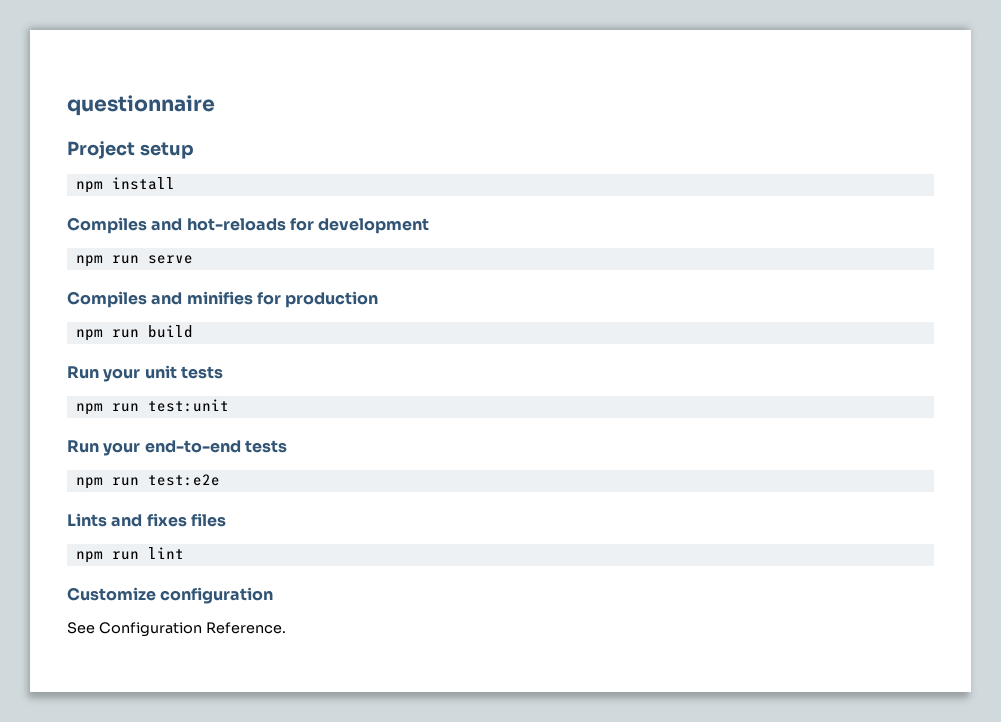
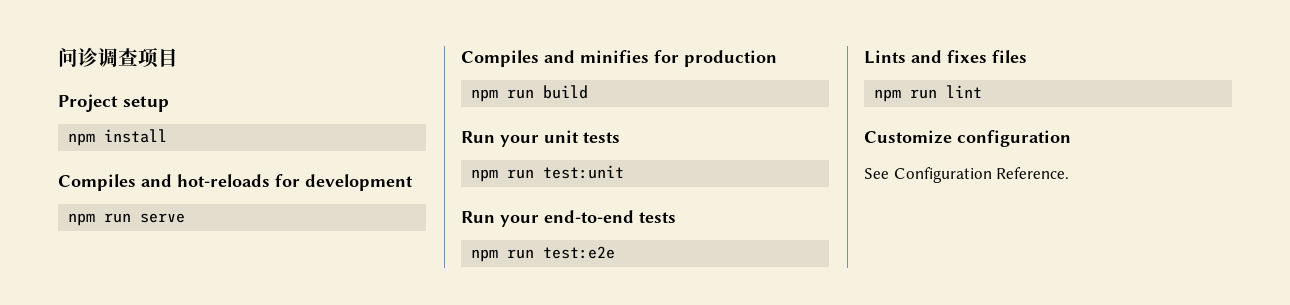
[67,95,215,116] questionnaire -> [58,47,178,68] 问诊调查项目

